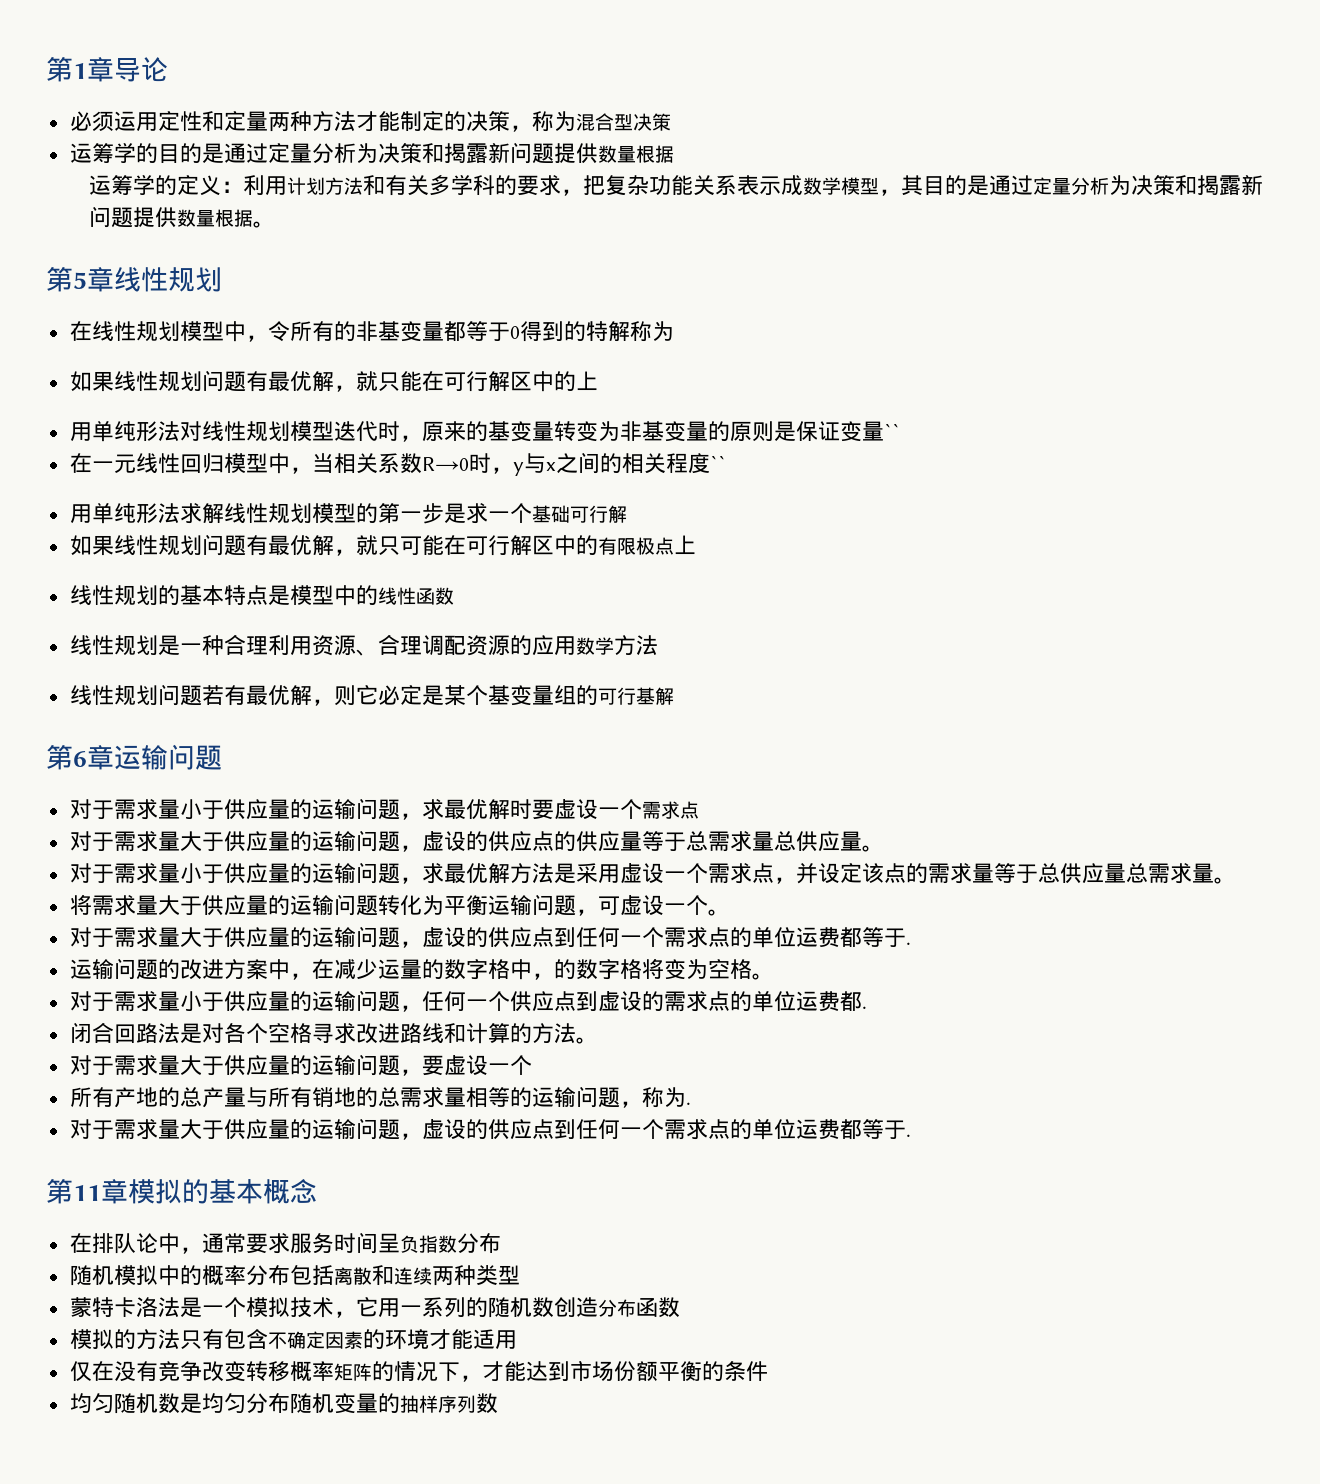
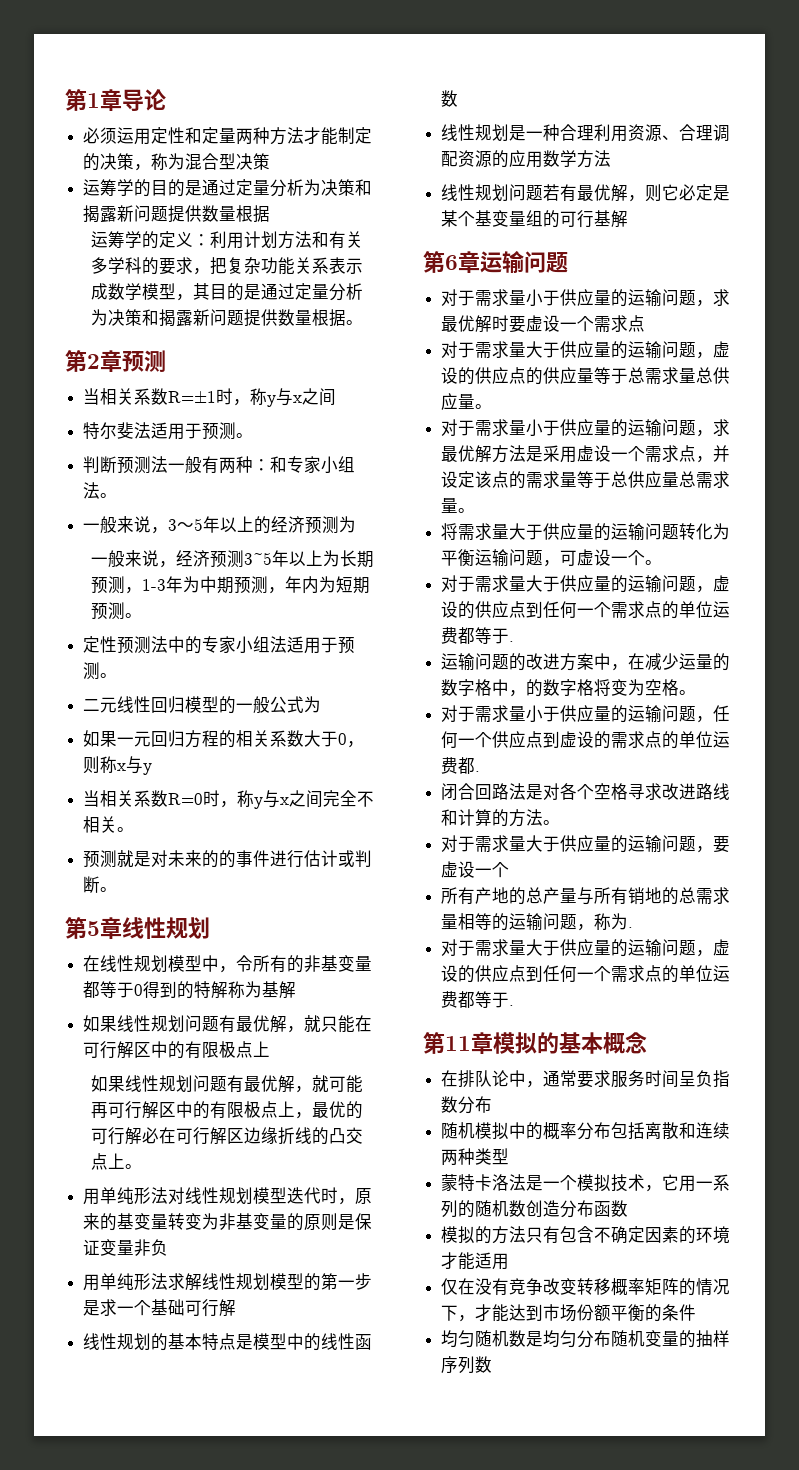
(275, 224) none -> [65,350,166,372] [83,388,337,407] [83,422,254,440] [83,456,356,474] [83,482,118,499] [83,516,357,534] [91,550,375,568] [91,576,371,594] [91,602,143,620] [83,636,356,654] [83,662,118,680] [83,696,322,714] [83,730,365,748] [83,756,153,775] [83,790,375,809] [83,816,135,833] [83,850,373,868] [83,876,118,893] // 第2章预测 // 当相关系数R=±1时，称y与x之间 // 特尔斐法适用于预测。 // 判断预测法一般有两种：和专家小组法。 // 一般来说，3～5年以上的经济预测为 // 一般来说，经济预测3~5年以上为长期预测，1-3年为中期预测，年内为短期预测。 // 定性预测法中的专家小组法适用于预测。 // 二元线性回归模型的一般公式为 // 如果一元回归方程的相关系数大于0，则称x与y // 当相关系数R=0时，称y与x之间完全不相关。 // 预测就是对未来的的事件进行估计或判断。
(674, 331) none -> [262,981,297,999] 基解
[575,371,598,391] 上 -> [185,1041,271,1059] [91,1075,364,1093] [91,1101,364,1119] [91,1127,364,1145] [91,1153,143,1170] 有限极点上 // 如果线性规划问题有最优解，就可能再可行解区中的有限极点上，最优的可行解必在可行解区边缘折线的凸交点上。
[883,423,900,439] [69,452,726,476] `` // 在一元线性回归模型中，当相关系数R→0时，y与x之间的相关程度`` -> [134,1239,169,1256] 非负
[69,534,696,556] // 如果线性规划问题有最优解，就只可能在可行解区中的有限极点上 -> (237, 1308) none

